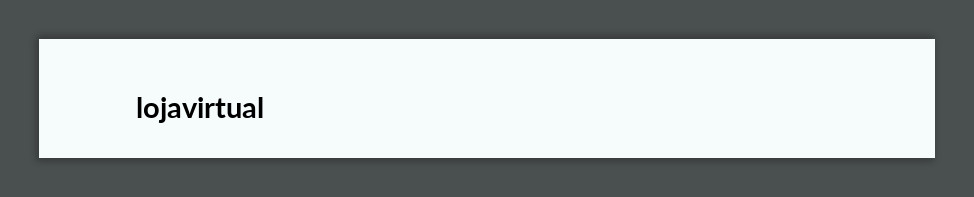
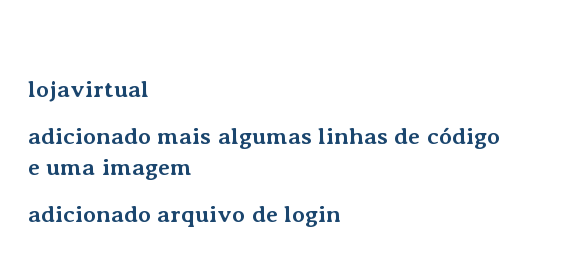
(264, 110) none -> [28,127,500,149] [28,159,192,180] [28,206,342,227] // adicionado mais algumas linhas de código e uma imagem // adicionado arquivo de login

